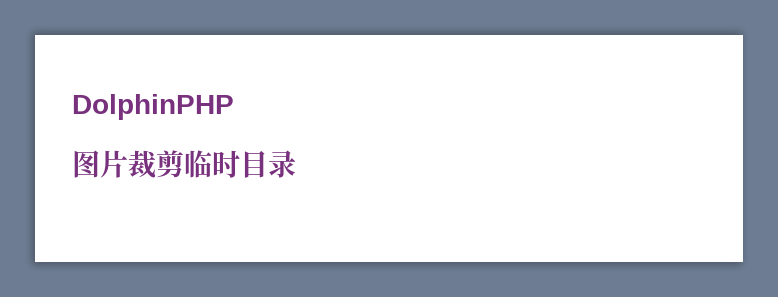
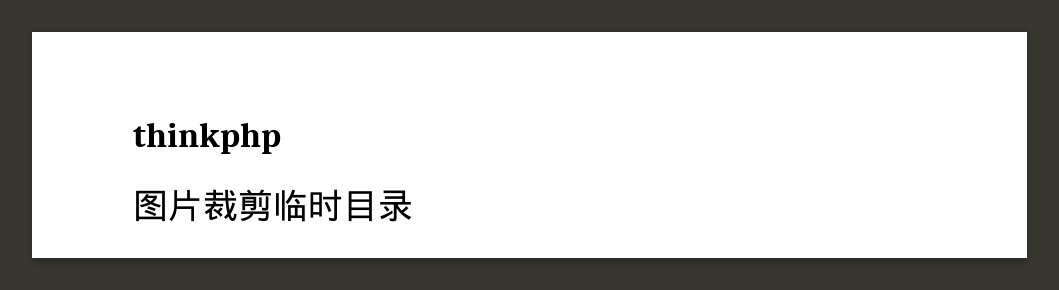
[72,94,234,120] DolphinPHP -> [133,122,281,154] thinkphp

